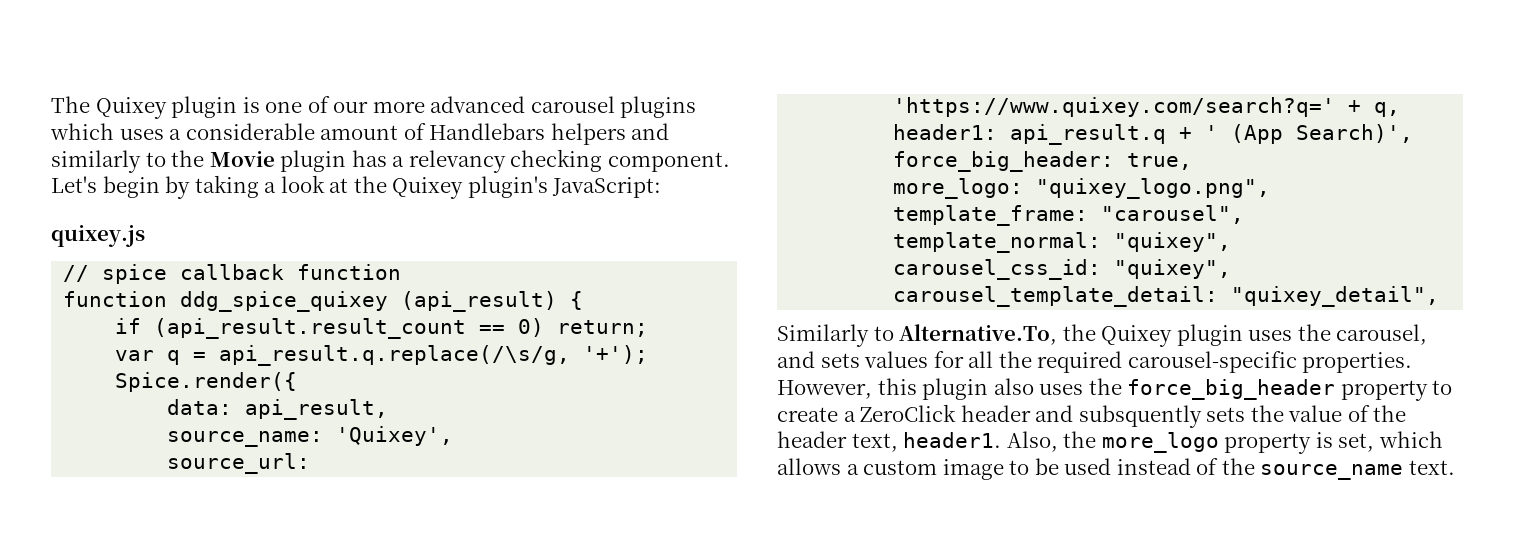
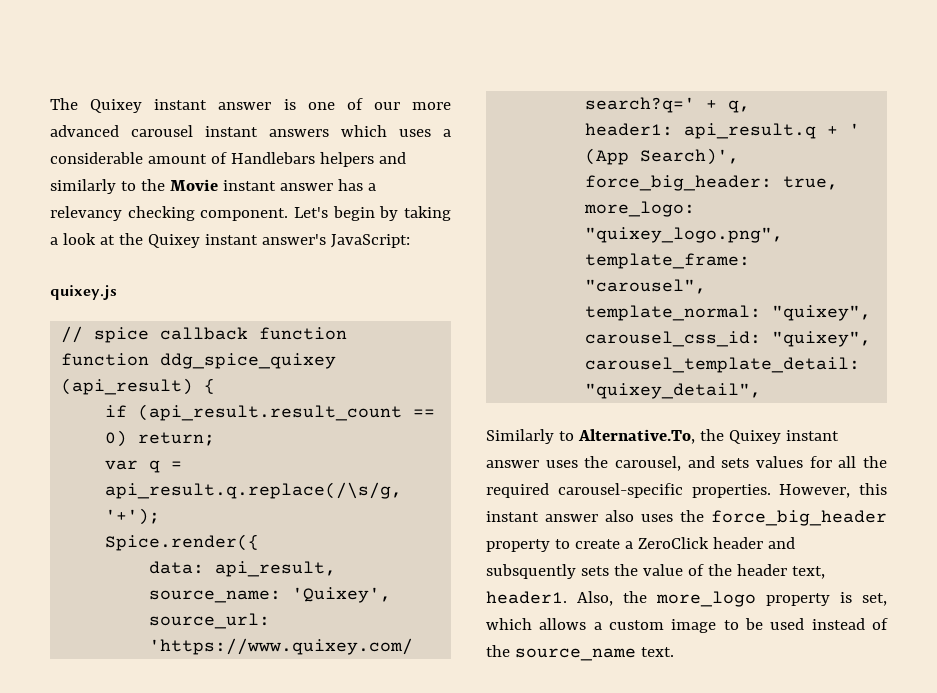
[171,96,238,118] plugin -> [154,99,272,110] instant answer
[620,96,697,118] plugins -> [205,126,329,137] instant answers
[280,150,347,172] plugin -> [222,180,333,191] instant answer
[467,176,548,198] plugin's -> [204,234,326,245] instant answer's
[1176,324,1243,346] plugin -> [785,430,839,441] [486,460,539,468] instant answer
[922,378,989,400] plugin -> [486,511,598,522] instant answer

